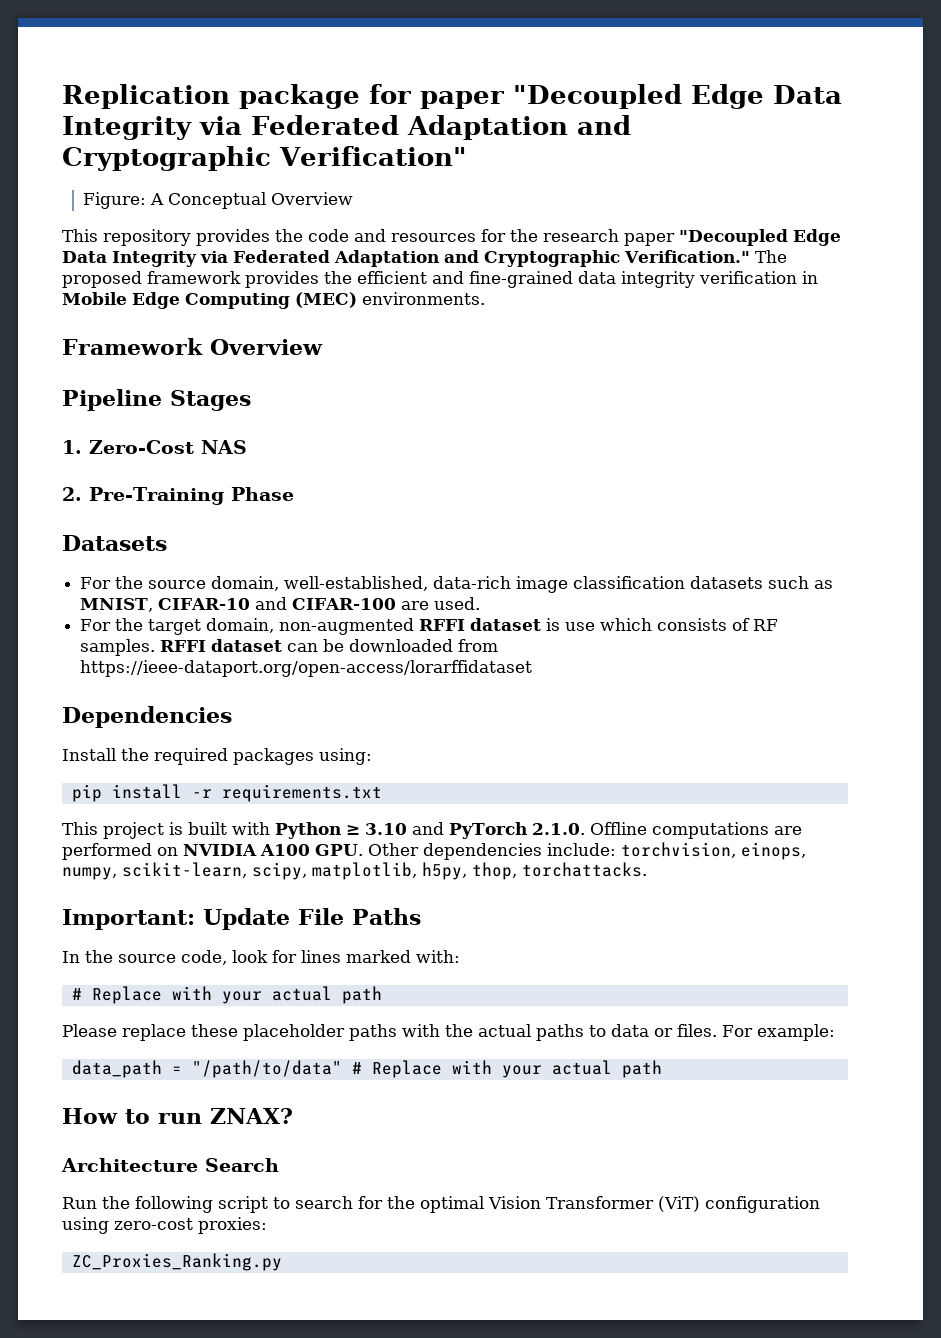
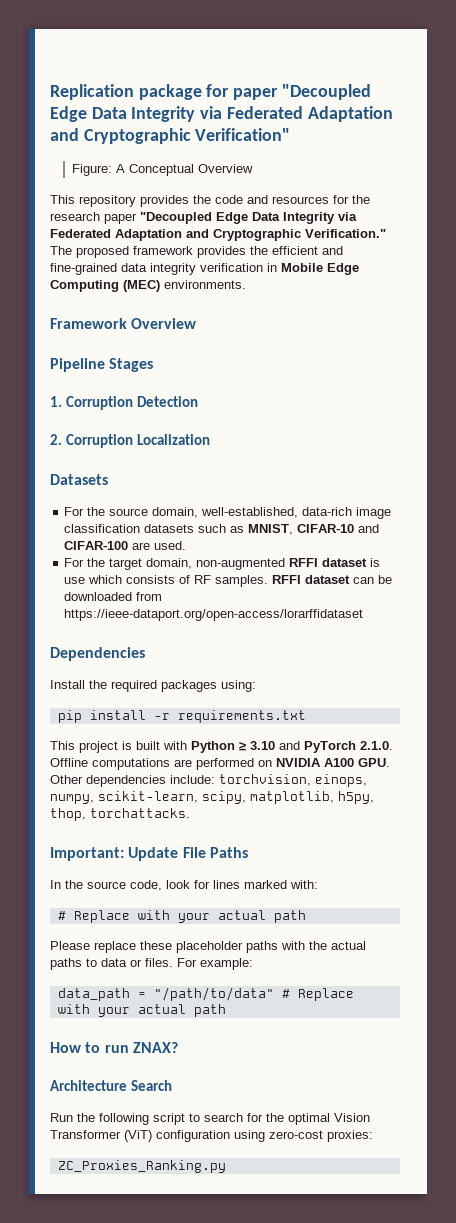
[89,440,247,454] Zero-Cost NAS -> [66,396,199,410] Corruption Detection
[89,487,294,505] Pre-Training Phase -> [66,434,211,448] Corruption Localization

